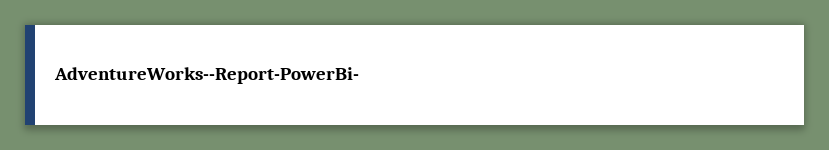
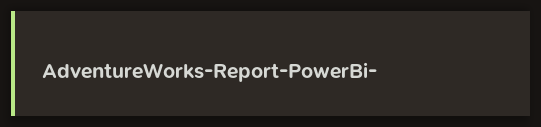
[54,67,359,84] AdventureWorks--Report-PowerBi- -> [42,62,377,82] AdventureWorks-Report-PowerBi-

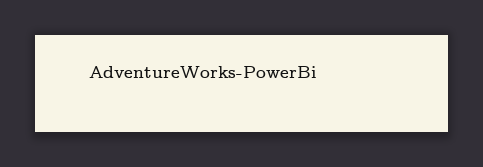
[42,62,377,82] AdventureWorks-Report-PowerBi- -> [89,66,317,78] AdventureWorks-PowerBi

